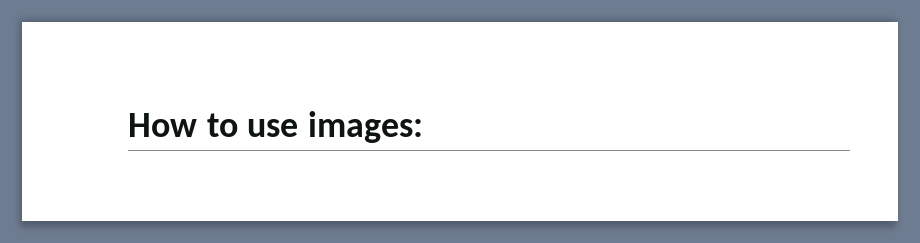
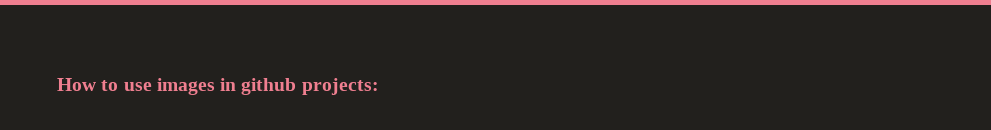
[308,111,424,143] images: -> [156,78,379,95] images in github projects:

